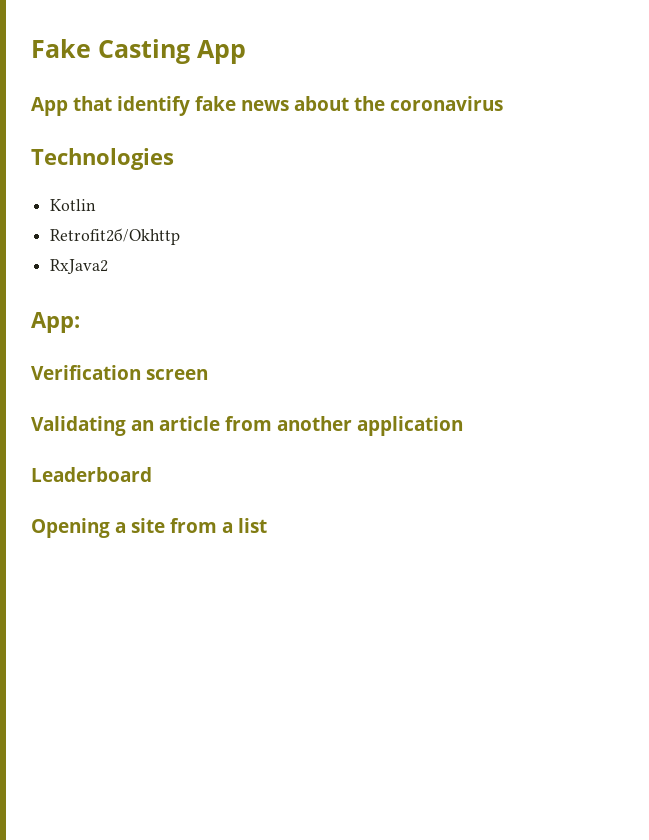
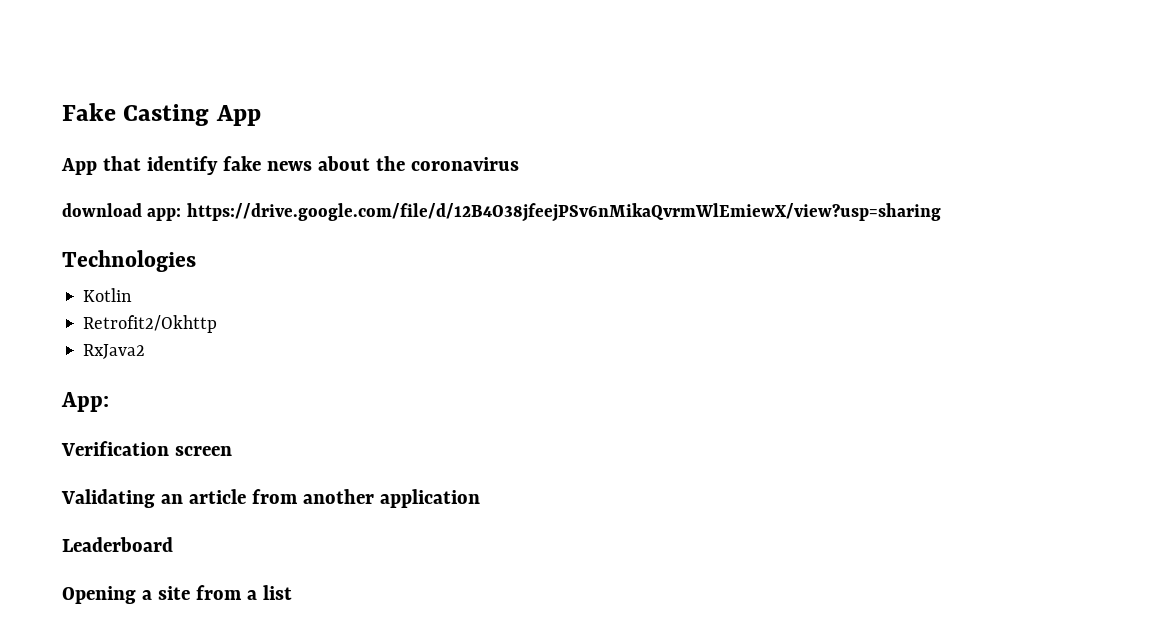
(503, 103) none -> [62,203,941,222] // download app: https://drive.google.com/file/d/12B4O38jfeejPSv6nMikaQvrmWlEmiewX/view?usp=sharing
[50,228,181,245] Retrofit2б/Okhttp -> [83,315,218,333] Retrofit2/Okhttp

